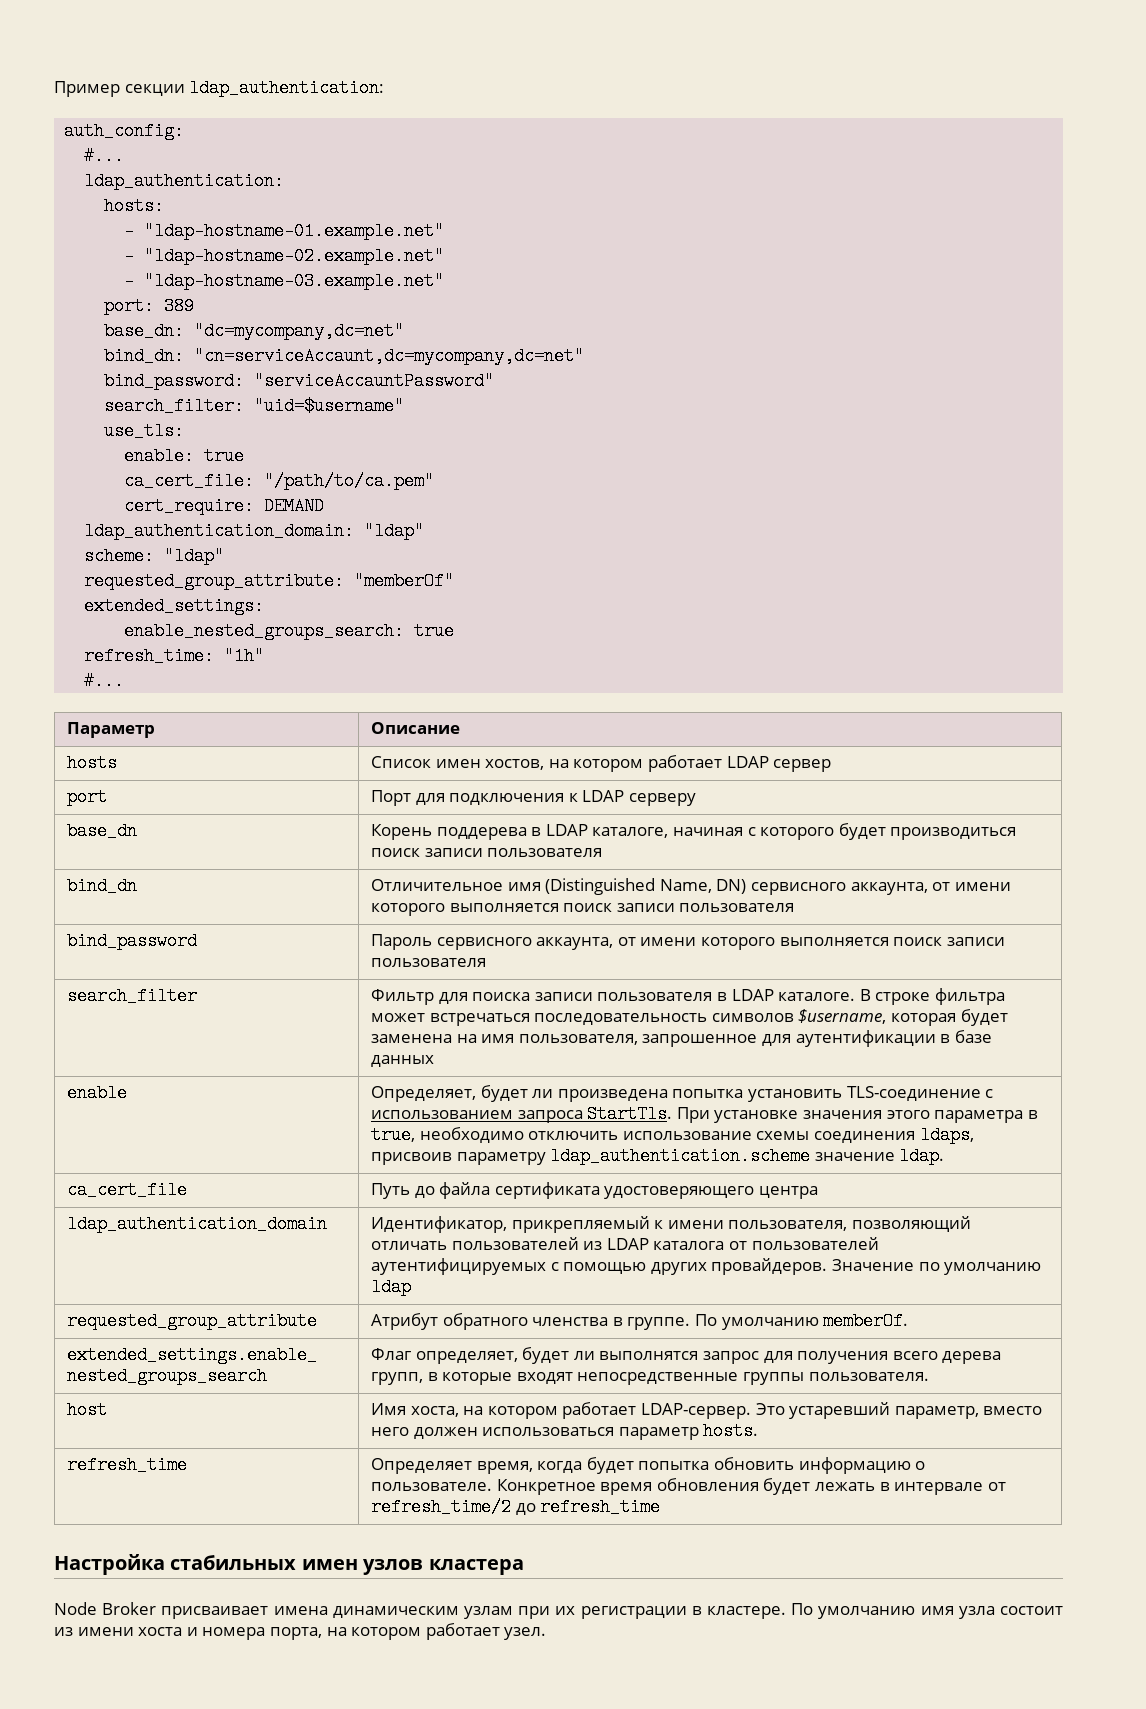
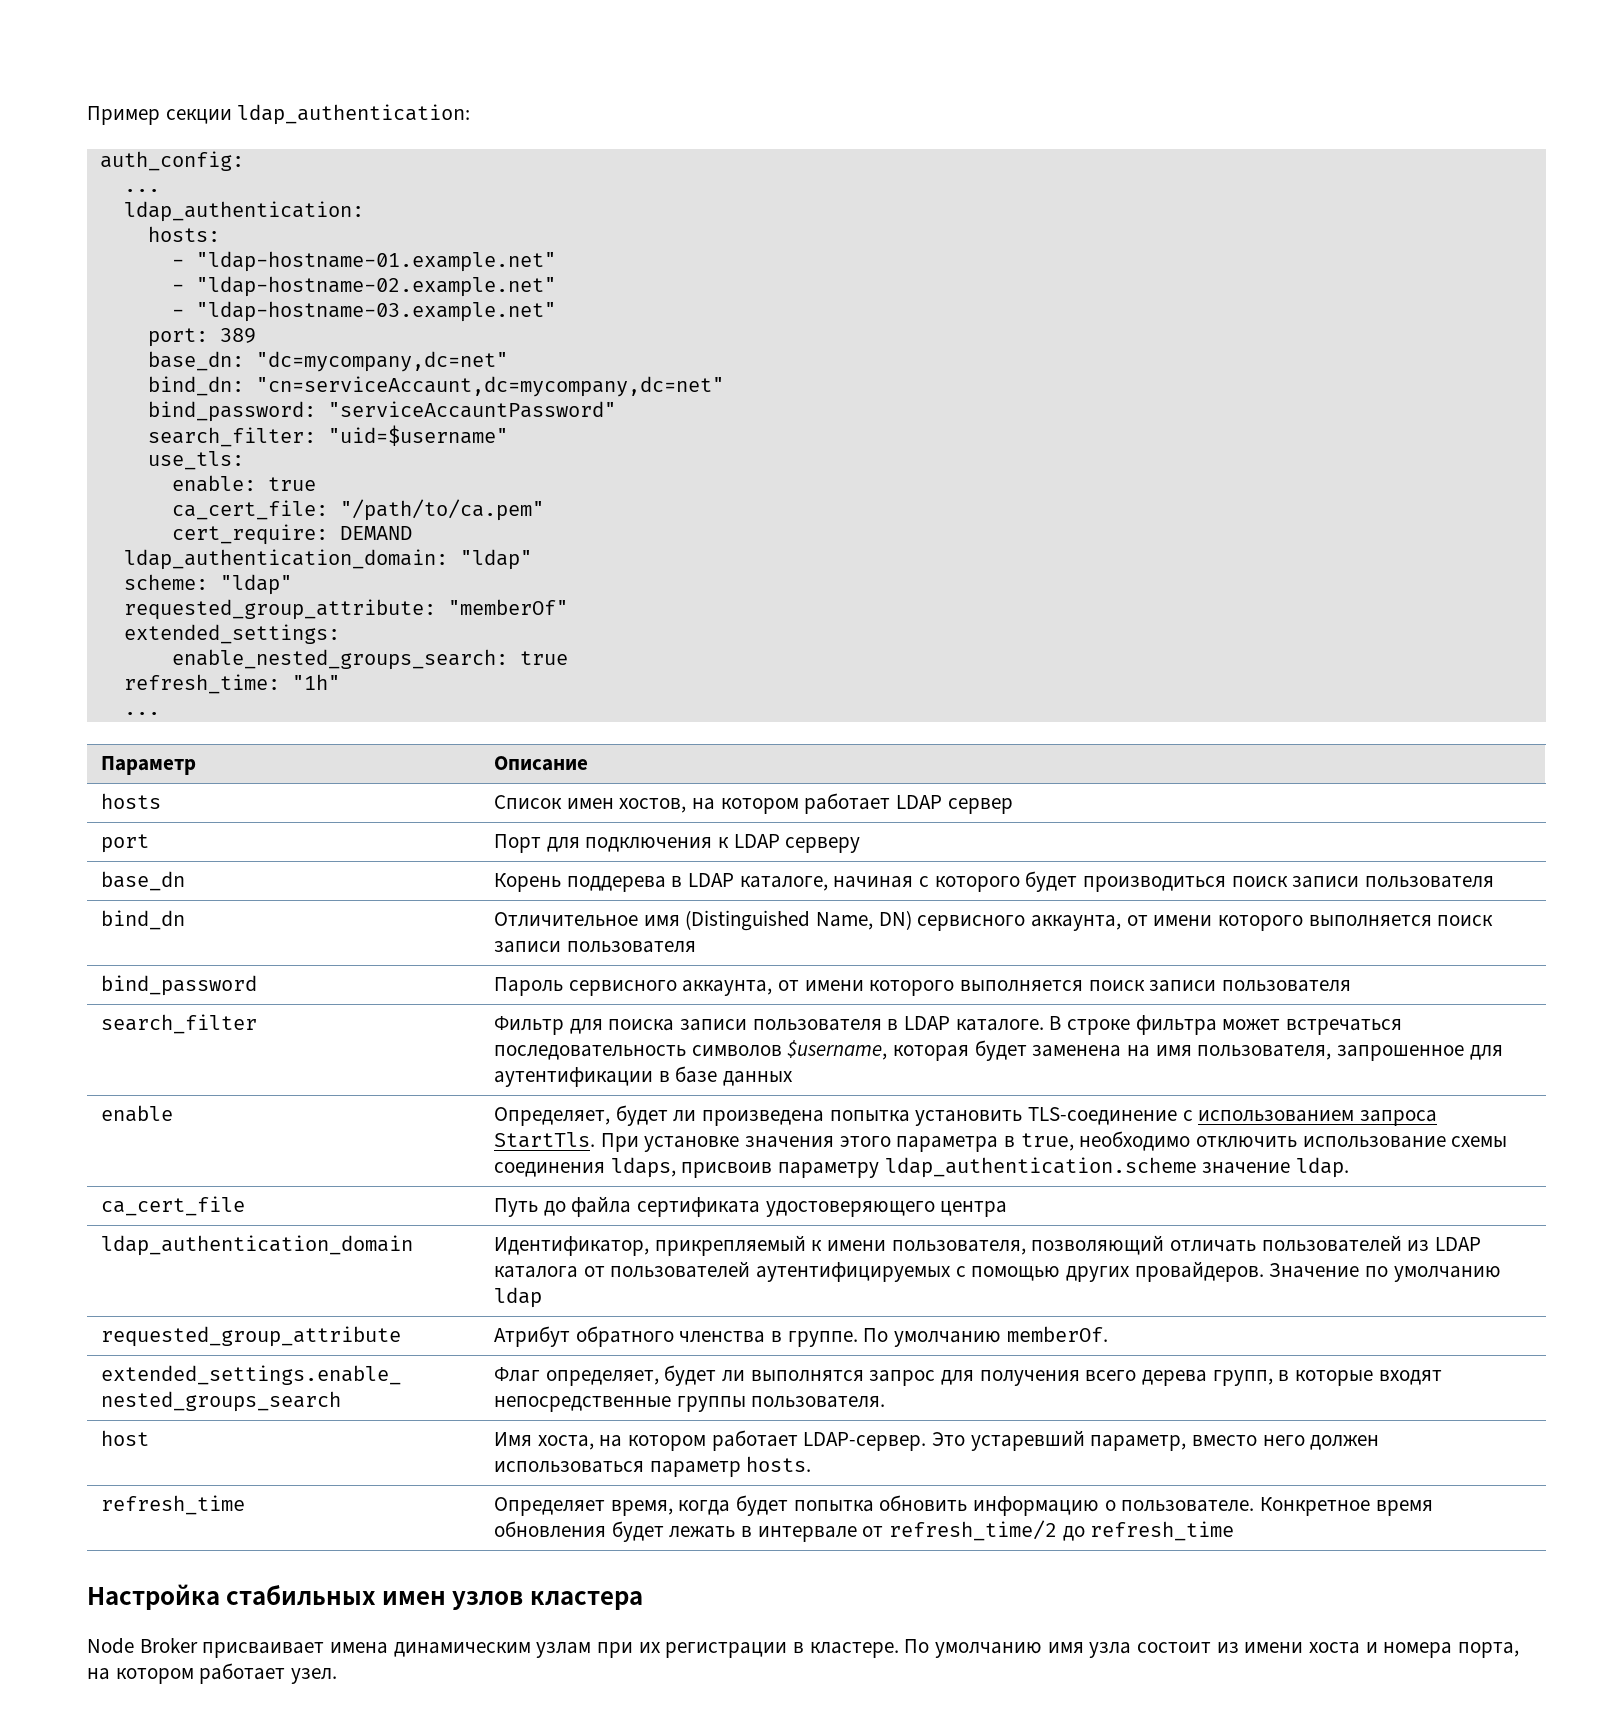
[84,147,125,165] #... -> [123,189,160,192] ...
[84,672,125,690] #... -> [123,712,160,715] ...

